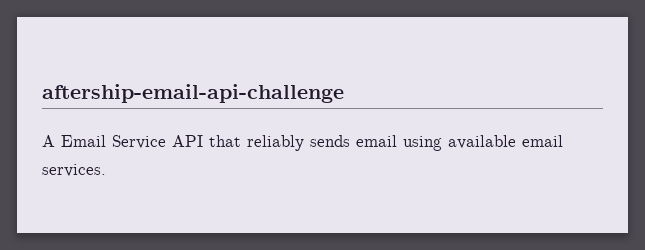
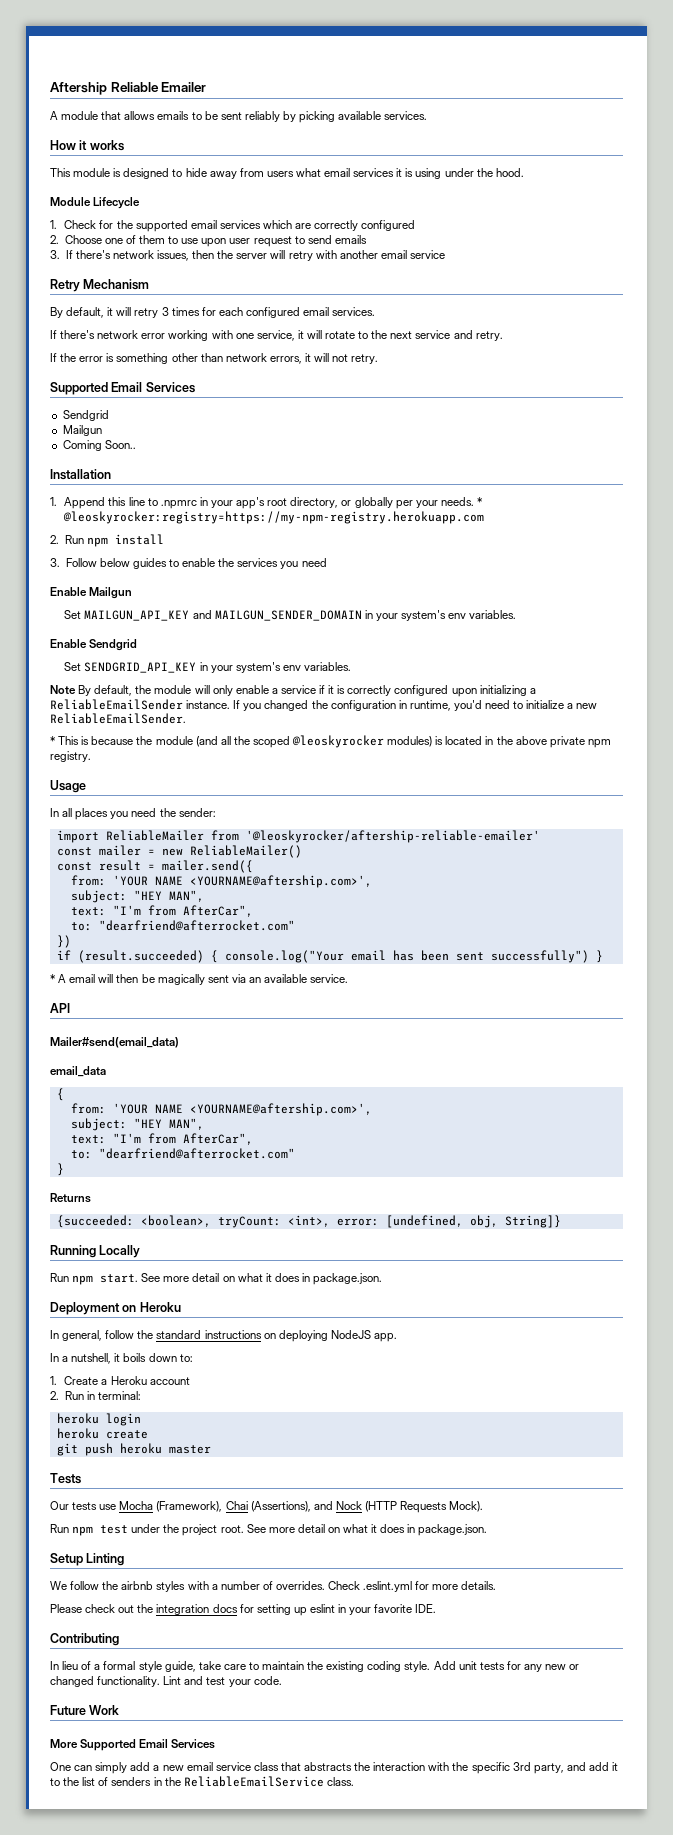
[42,84,344,103] [42,135,563,151] [42,164,106,177] aftership-email-api-challenge // A Email Service API that reliably sends email using available email services. -> [50,82,207,95] [50,111,428,123] [50,140,124,151] [50,168,524,179] [50,197,141,209] [50,220,416,232] [50,235,367,247] [50,250,446,261] [50,279,150,292] [50,307,376,318] [50,330,503,341] [50,353,379,364] [50,382,195,395] [62,410,109,421] [62,425,102,436] [62,440,136,451] [50,469,111,480] [50,497,482,509] [63,511,485,524] [50,534,164,547] [50,558,327,569] [50,587,133,599] [64,610,517,621] [50,639,138,651] [64,662,351,673] [50,685,536,697] [50,699,598,711] [50,713,186,724] [50,735,611,748] [50,751,91,762] [50,780,86,793] [50,808,216,820] [56,830,540,843] [56,845,302,858] [56,860,253,873] [70,875,372,888] [70,890,204,903] [70,905,253,917] [70,920,295,931] [56,935,71,948] [56,950,603,963] [50,974,349,985] [50,1003,70,1013] [50,1037,179,1048] [50,1066,106,1077] [56,1088,64,1101] [70,1103,372,1116] [70,1118,204,1131] [70,1133,253,1145] [70,1148,295,1159] [56,1163,64,1176] [50,1193,91,1203] [56,1215,561,1228] [50,1245,141,1258] [50,1273,383,1285] [50,1302,181,1315] [50,1330,397,1342] [50,1353,193,1364] [50,1376,190,1385] [50,1391,141,1400] [56,1413,141,1426] [56,1428,148,1439] [56,1443,211,1456] [50,1473,81,1484] [50,1501,484,1513] [50,1524,488,1536] [50,1553,125,1566] [50,1581,497,1592] [50,1604,437,1616] [50,1633,119,1646] [50,1661,580,1672] [50,1676,282,1687] [50,1705,120,1715] [50,1739,216,1751] [50,1762,619,1774] [50,1776,354,1787] Aftership Reliable Emailer // A module that allows emails to be sent reliably by picking available services. // How it works // This module is designed to hide away from users what email services it is using under the hood. // Module Lifecycle // 1. Check for the supported email services which are correctly configured // 2. Choose one of them to use upon user request to send emails // 3. If there's network issues, then the server will retry with another email service // Retry Mechanism // By default, it will retry 3 times for each configured email services. // If there's network error working with one service, it will rotate to the next service and retry. // If the error is something other than network errors, it will not retry. // Supported Email Services // Sendgrid // Mailgun // Coming Soon.. // Installation // 1. Append this line to .npmrc in your app's root directory, or globally per your needs. * @leoskyrocker:registry=https://my-npm-registry.herokuapp.com // 2. Run npm install // 3. Follow below guides to enable the services you need // Enable Mailgun // Set MAILGUN_API_KEY and MAILGUN_SENDER_DOMAIN in your system's env variables. // Enable Sendgrid // Set SENDGRID_API_KEY in your system's env variables. // Note By default, the module will only enable a service if it is correctly configured upon initializing a ReliableEmailSender instance. If you changed the configuration in runtime, you'd need to initialize a new ReliableEmailSender. // * This is because the module (and all the scoped @leoskyrocker modules) is located in the above private npm registry. // Usage // In all places you need the sender: // import ReliableMailer from '@leoskyrocker/aftership-reliable-emailer' // const mailer = new ReliableMailer() // const result = mailer.send({ // from: 'YOUR NAME <YOURNAME@aftership.com>', // subject: "HEY MAN", // text: "I'm from AfterCar", // to: "dearfriend@afterrocket.com" // }) // if (result.succeeded) { console.log("Your email has been sent successfully") } // * A email will then be magically sent via an available service. // API // Mailer#send(email_data) // email_data // { // from: 'YOUR NAME <YOURNAME@aftership.com>', // subject: "HEY MAN", // text: "I'm from AfterCar", // to: "dearfriend@afterrocket.com" // } // Returns // {succeeded: <boolean>, tryCount: <int>, error: [undefined, obj, String]} // Running Locally // Run npm start. See more detail on what it does in package.json. // Deployment on Heroku // In general, follow the standard instructions on deploying NodeJS app. // In a nutshell, it boils down to: // 1. Create a Heroku account // 2. Run in terminal: // heroku login // heroku create // git push heroku master // Tests // Our tests use Mocha (Framework), Chai (Assertions), and Nock (HTTP Requests Mock). // Run npm test under the project root. See more detail on what it does in package.json. // Setup Linting // We follow the airbnb styles with a number of overrides. Check .eslint.yml for more details. // Please check out the integration docs for setting up eslint in your favorite IDE. // Contributing // In lieu of a formal style guide, take care to maintain the existing coding style. Add unit tests for any new or changed functionality. Lint and test your code. // Future Work // More Supported Email Services // One can simply add a new email service class that abstracts the interaction with the specific 3rd party, and add it to the list of senders in the ReliableEmailService class.

